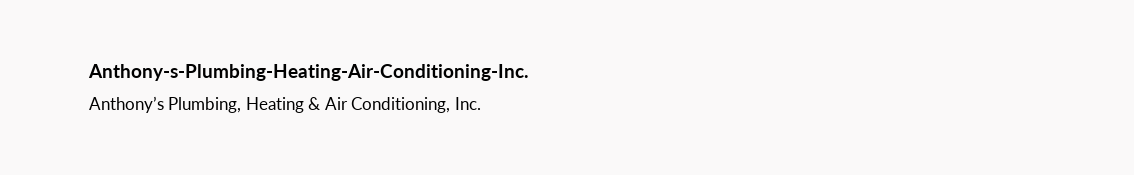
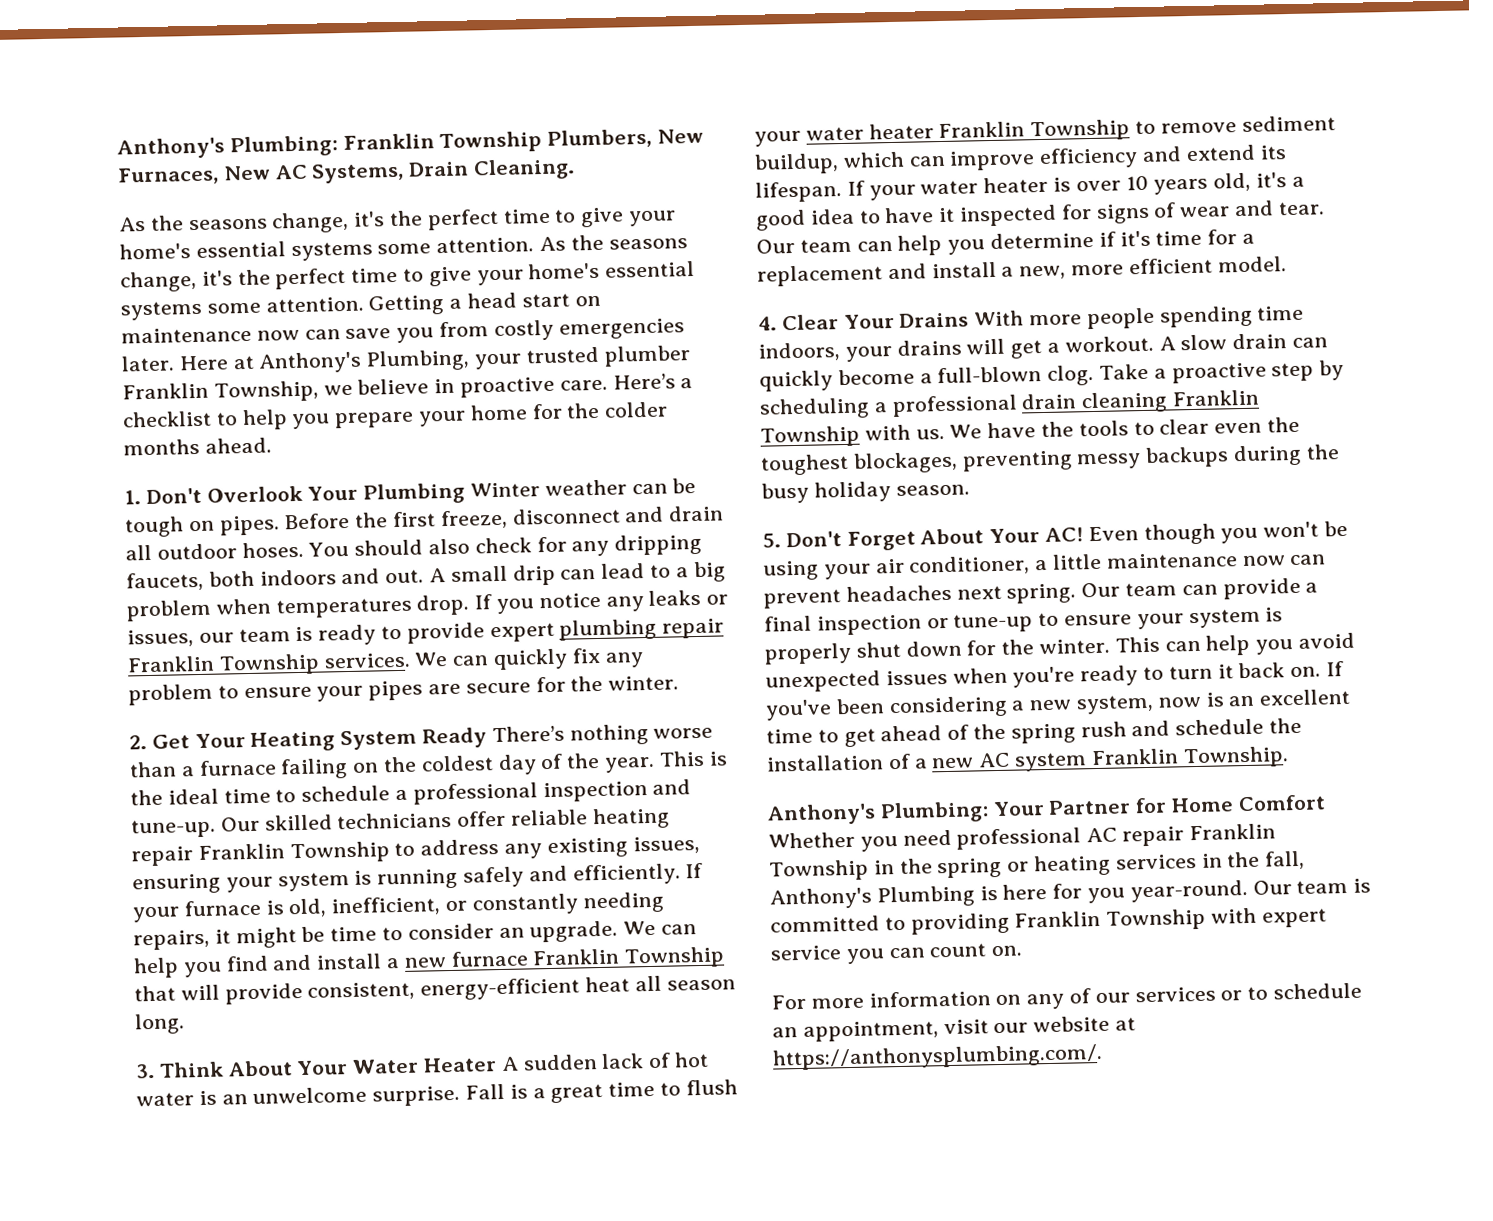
[88,64,529,81] [89,96,481,113] Anthony-s-Plumbing-Heating-Air-Conditioning-Inc. // Anthony’s Plumbing, Heating & Air Conditioning, Inc. -> [117,128,705,160] [118,158,576,186] [118,207,677,234] [119,234,688,262] [120,260,696,293] [120,292,601,321] [121,318,685,344] [121,345,691,374] [122,373,694,403] [122,401,669,431] [123,437,272,456] [124,477,697,505] [125,505,725,538] [125,533,703,561] [126,561,726,592] [126,589,729,622] [127,618,725,648] [127,647,644,676] [128,675,680,706] [129,723,714,752] [129,750,728,780] [130,779,692,806] [131,807,670,839] [131,835,700,867] [132,862,704,895] [132,891,665,923] [133,920,698,951] [133,946,726,979] [134,975,736,1005] [134,1013,185,1035] [135,1051,710,1079] [136,1079,738,1107] [754,115,1336,147] [754,144,1287,175] [755,172,1305,203] [755,200,1325,231] [756,229,1256,256] [757,256,1287,287] [758,305,1305,331] [758,333,1329,362] [759,359,1345,392] [759,389,1260,420] [760,416,1301,448] [760,444,1340,476] [761,481,970,504] [762,520,1349,551] [763,552,1327,581] [763,577,1319,609] [764,607,1284,636] [764,632,1356,665] [765,661,1345,693] [765,688,1351,721] [766,717,1303,748] [766,746,1289,772] [767,794,1326,826] [768,823,1276,852] [769,850,1306,882] [769,878,1372,910] [770,907,1327,935] [770,943,1023,965] [771,982,1363,1010] [772,1015,1137,1042] [772,1043,1103,1071] Anthony's Plumbing: Franklin Township Plumbers, New Furnaces, New AC Systems, Drain Cleaning. // As the seasons change, it's the perfect time to give your home's essential systems some attention. As the seasons change, it's the perfect time to give your home's essential systems some attention. Getting a head start on maintenance now can save you from costly emergencies later. Here at Anthony's Plumbing, your trusted plumber Franklin Township, we believe in proactive care. Here’s a checklist to help you prepare your home for the colder months ahead. // 1. Don't Overlook Your Plumbing Winter weather can be tough on pipes. Before the first freeze, disconnect and drain all outdoor hoses. You should also check for any dripping faucets, both indoors and out. A small drip can lead to a big problem when temperatures drop. If you notice any leaks or issues, our team is ready to provide expert plumbing repair Franklin Township services. We can quickly fix any problem to ensure your pipes are secure for the winter. // 2. Get Your Heating System Ready There’s nothing worse than a furnace failing on the coldest day of the year. This is the ideal time to schedule a professional inspection and tune-up. Our skilled technicians offer reliable heating repair Franklin Township to address any existing issues, ensuring your system is running safely and efficiently. If your furnace is old, inefficient, or constantly needing repairs, it might be time to consider an upgrade. We can help you find and install a new furnace Franklin Township that will provide consistent, energy-efficient heat all season long. // 3. Think About Your Water Heater A sudden lack of hot water is an unwelcome surprise. Fall is a great time to flush your water heater Franklin Township to remove sediment buildup, which can improve efficiency and extend its lifespan. If your water heater is over 10 years old, it's a good idea to have it inspected for signs of wear and tear. Our team can help you determine if it's time for a replacement and install a new, more efficient model. // 4. Clear Your Drains With more people spending time indoors, your drains will get a workout. A slow drain can quickly become a full-blown clog. Take a proactive step by scheduling a professional drain cleaning Franklin Township with us. We have the tools to clear even the toughest blockages, preventing messy backups during the busy holiday season. // 5. Don't Forget About Your AC! Even though you won't be using your air conditioner, a little maintenance now can prevent headaches next spring. Our team can provide a final inspection or tune-up to ensure your system is properly shut down for the winter. This can help you avoid unexpected issues when you're ready to turn it back on. If you've been considering a new system, now is an excellent time to get ahead of the spring rush and schedule the installation of a new AC system Franklin Township. // Anthony's Plumbing: Your Partner for Home Comfort Whether you need professional AC repair Franklin Township in the spring or heating services in the fall, Anthony's Plumbing is here for you year-round. Our team is committed to providing Franklin Township with expert service you can count on. // For more information on any of our services or to schedule an appointment, visit our website at https://anthonysplumbing.com/.

